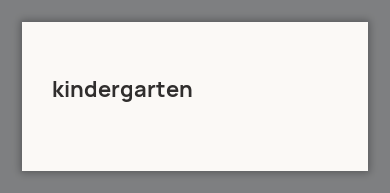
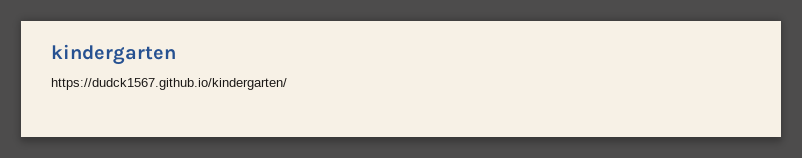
(193, 91) none -> [51,78,287,90] // https://dudck1567.github.io/kindergarten/

